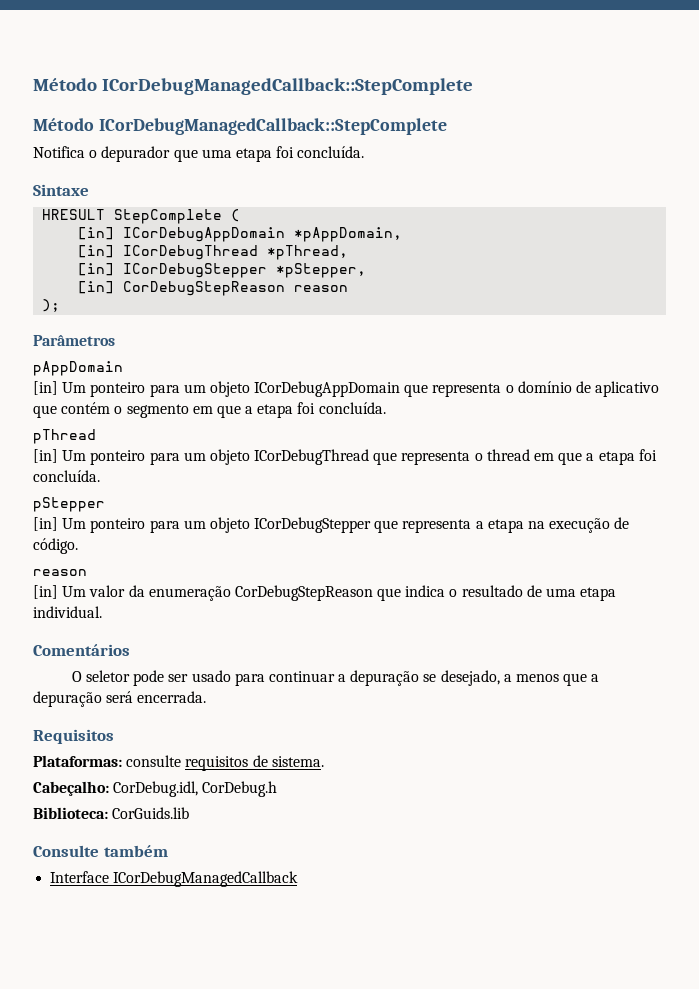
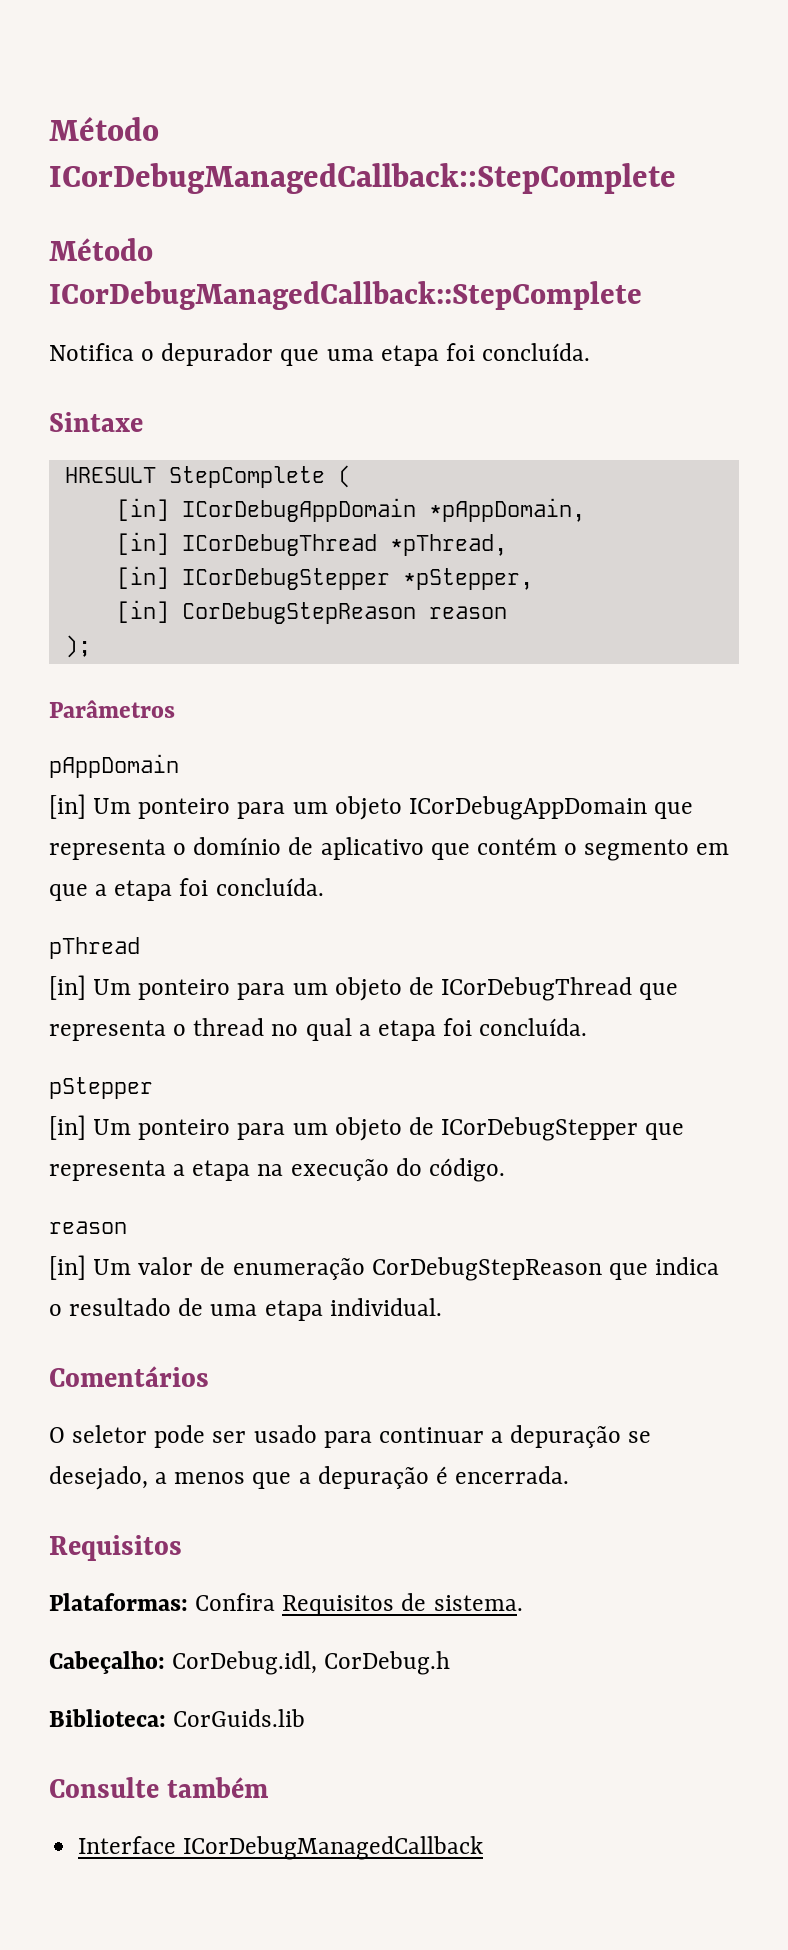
(250, 457) none -> [408,977,434,995] de
[534,452,583,465] em que -> [271,1018,352,1041] no qual
(250, 525) none -> [408,1117,434,1135] de
[614,517,630,529] de -> [395,1158,422,1176] do
[128,585,145,597] da -> [200,1257,226,1275] de
[106,691,134,703] será -> [435,1466,448,1484] é
[126,755,249,771] consulte requisitos -> [195,1593,395,1616] Confira Requisitos

